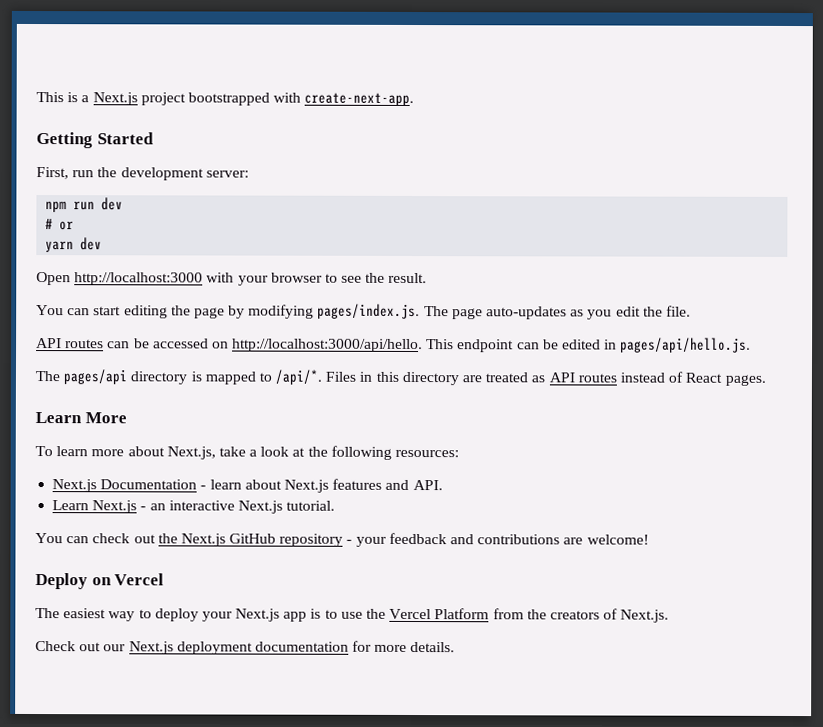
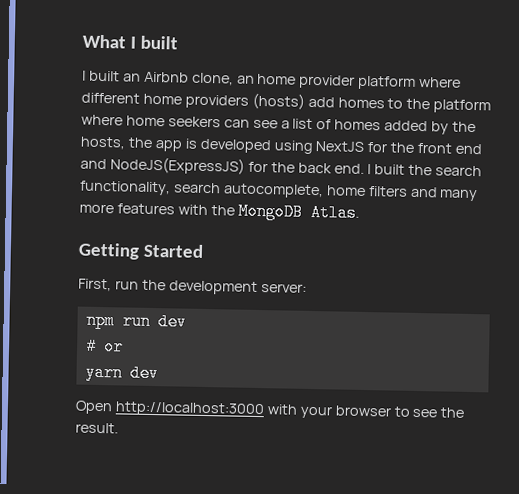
[36,92,415,107] This is a Next.js project bootstrapped with create-next-app. -> [82,34,179,50] [82,70,462,90] [81,92,492,114] [81,114,477,135] [80,136,483,155] [80,156,483,177] [79,180,479,202] [79,202,360,222] What I built // I built an Airbnb clone, an home provider platform where different home providers (hosts) add homes to the platform where home seekers can see a list of homes added by the hosts, the app is developed using NextJS for the front end and NodeJS(ExpressJS) for the back end. I built the search functionality, search autocomplete, home filters and many more features with the MongoDB Atlas.
[36,303,691,320] [36,337,752,353] [35,369,766,386] [35,412,127,424] [35,445,460,460] [52,478,443,493] [52,500,336,514] [35,532,649,547] [35,573,165,590] [35,608,670,623] [35,640,456,655] // You can start editing the page by modifying pages/index.js. The page auto-updates as you edit the file. // API routes can be accessed on http://localhost:3000/api/hello. This endpoint can be edited in pages/api/hello.js. // The pages/api directory is mapped to /api/*. Files in this directory are treated as API routes instead of React pages. // Learn More // To learn more about Next.js, take a look at the following resources: // Next.js Documentation - learn about Next.js features and API. // Learn Next.js - an interactive Next.js tutorial. // You can check out the Next.js GitHub repository - your feedback and contributions are welcome! // Deploy on Vercel // The easiest way to deploy your Next.js app is to use the Vercel Platform from the creators of Next.js. // Check out our Next.js deployment documentation for more details. -> (119, 428) none

